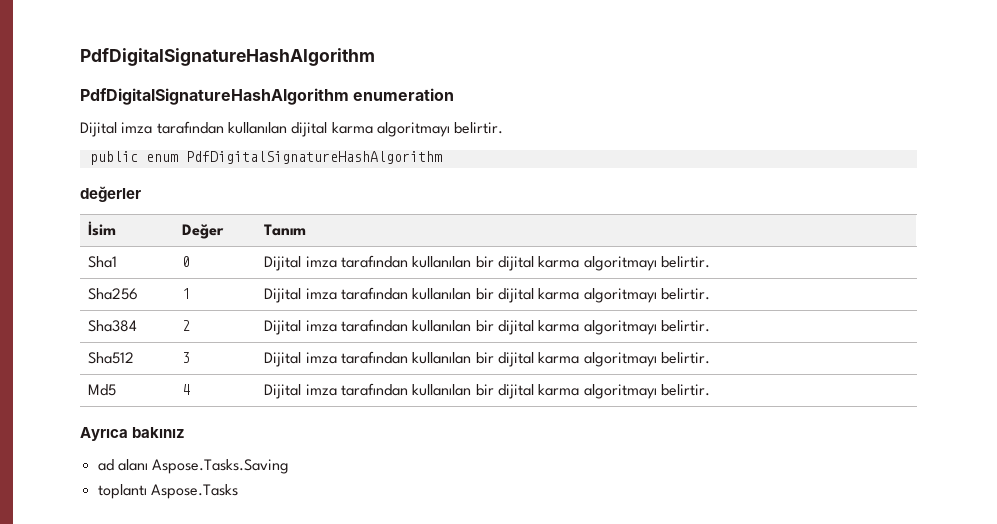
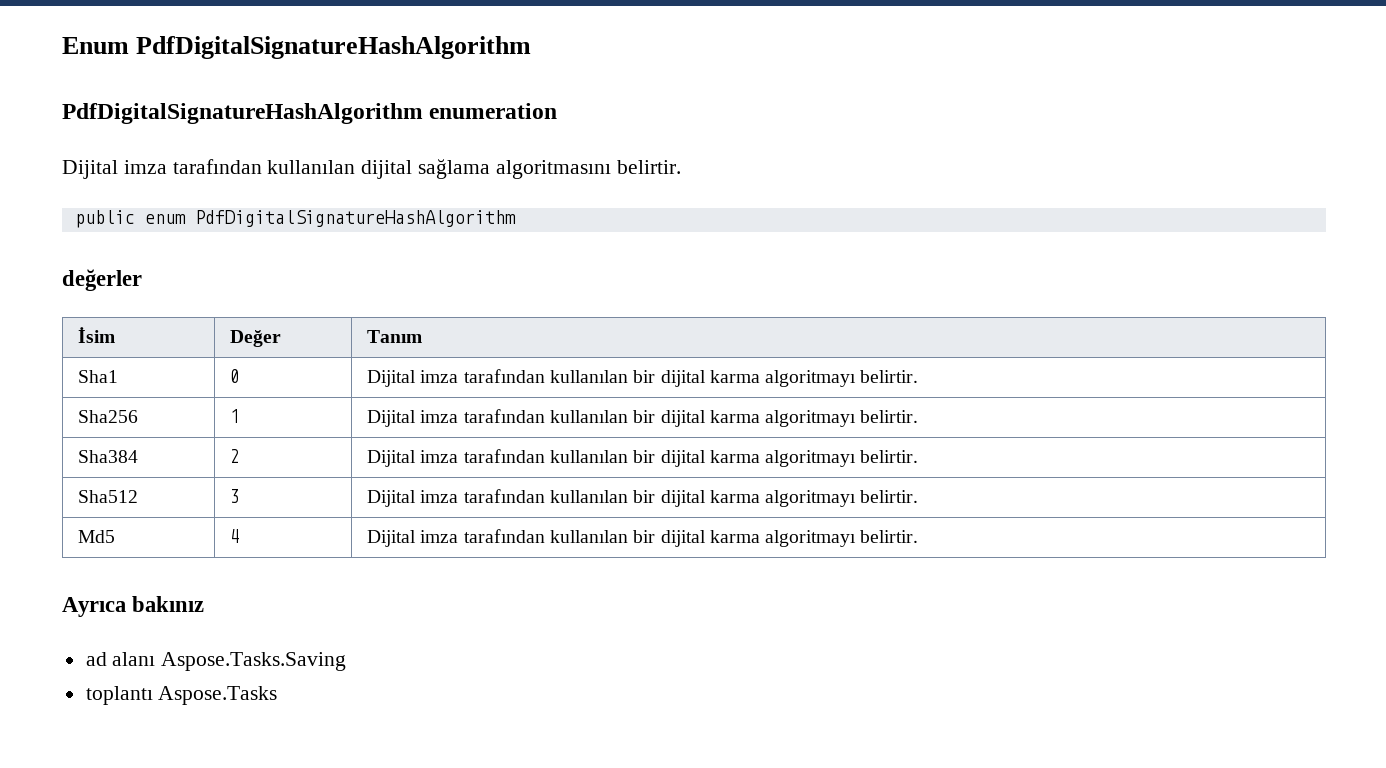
(80, 57) none -> [62,37,129,54] Enum
[331,122,450,137] karma algoritmayı -> [418,159,611,179] sağlama algoritmasını

